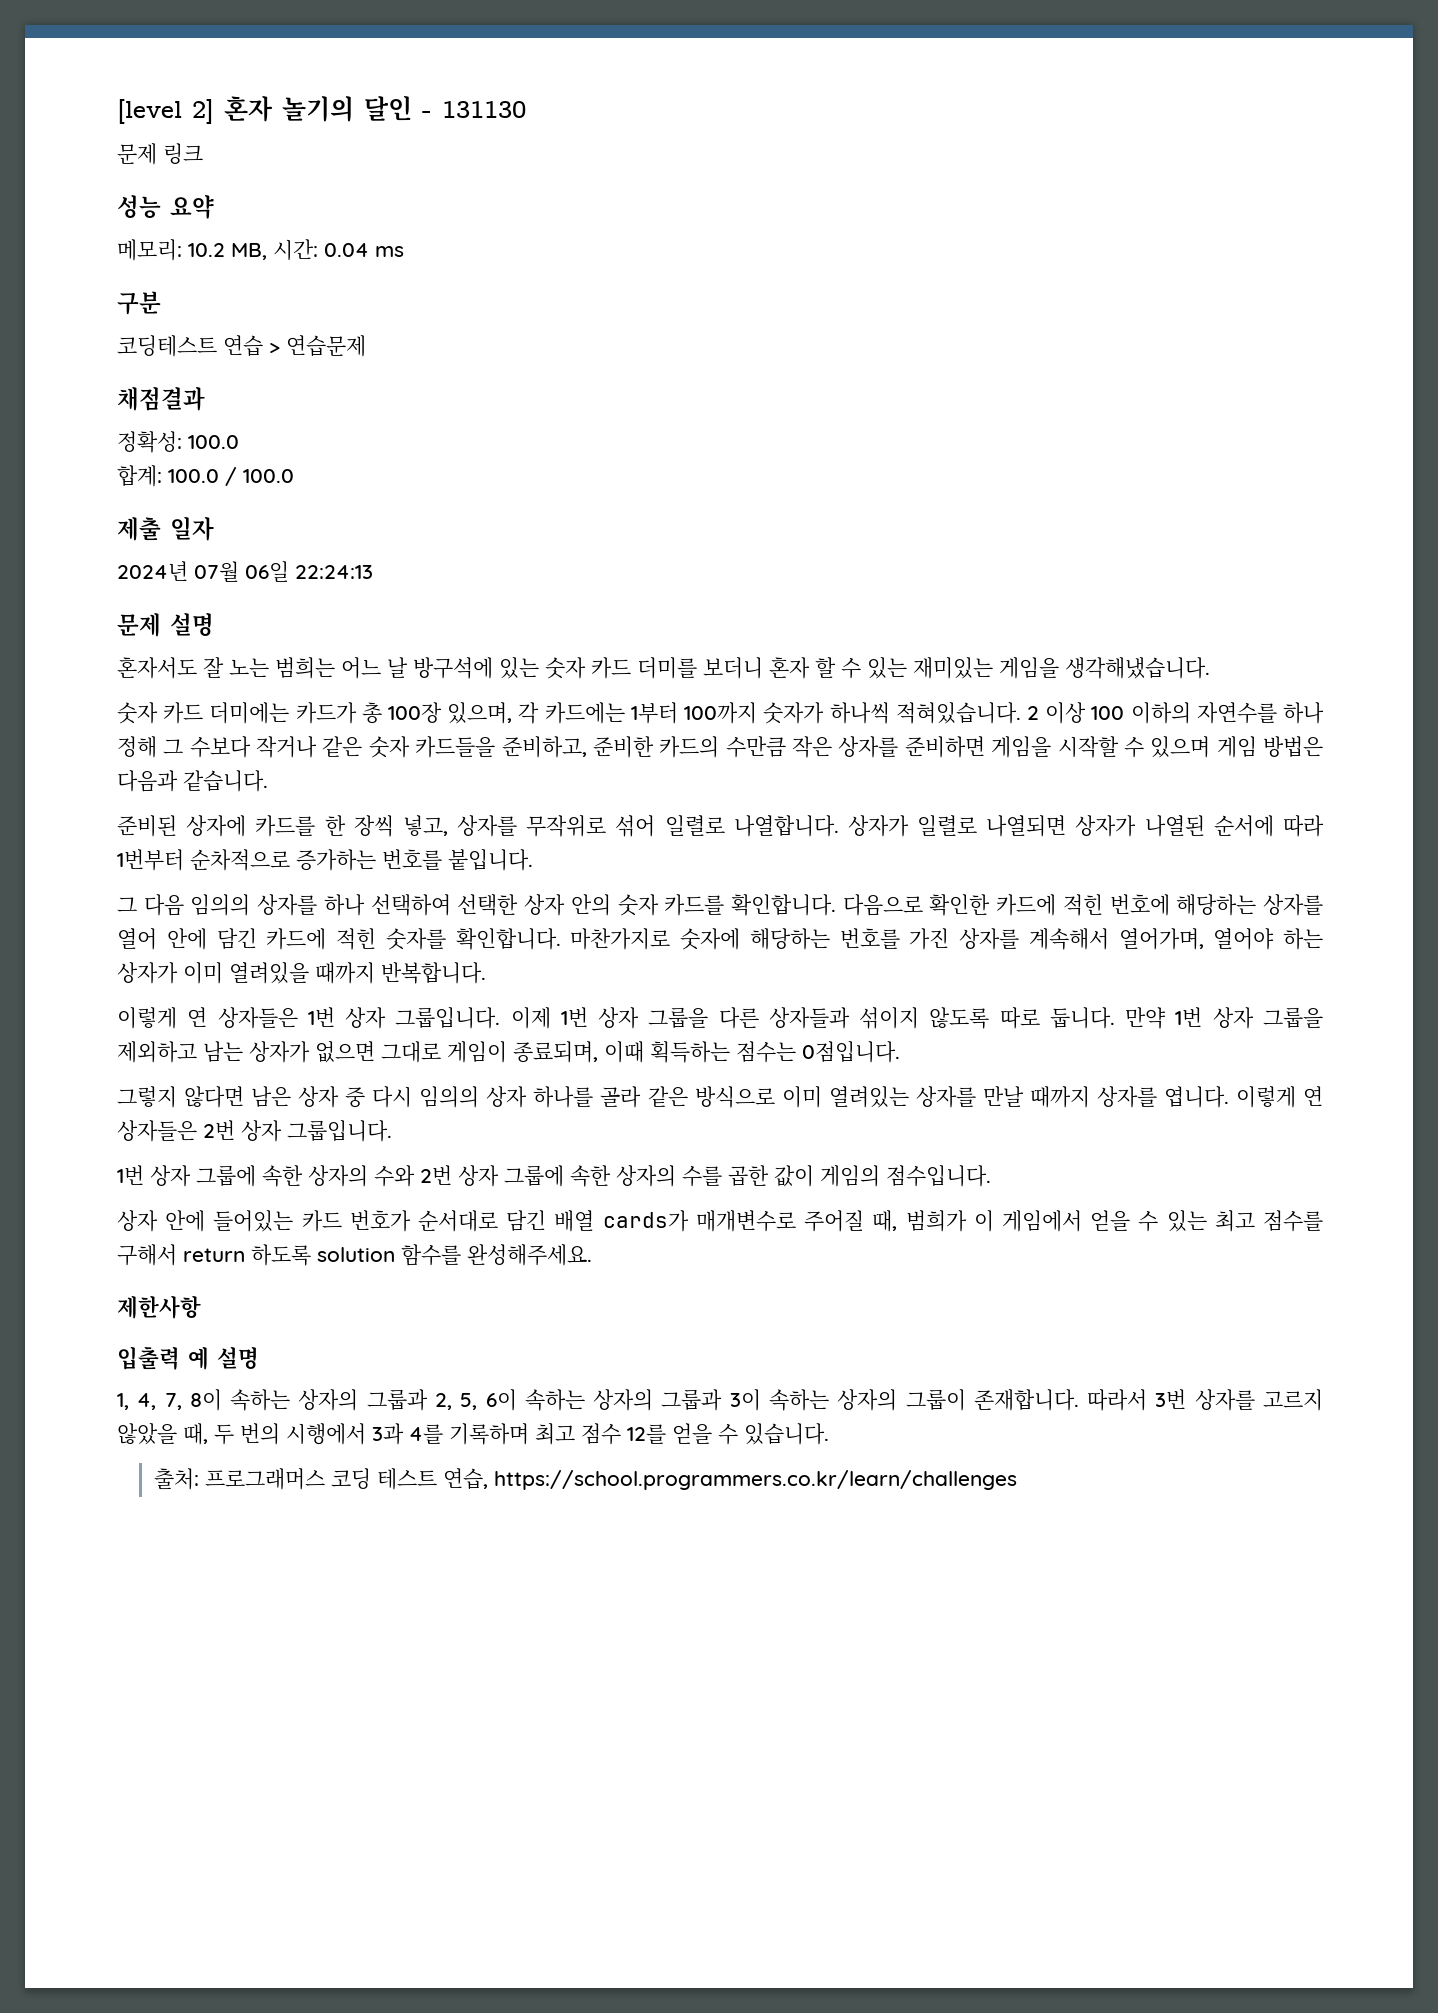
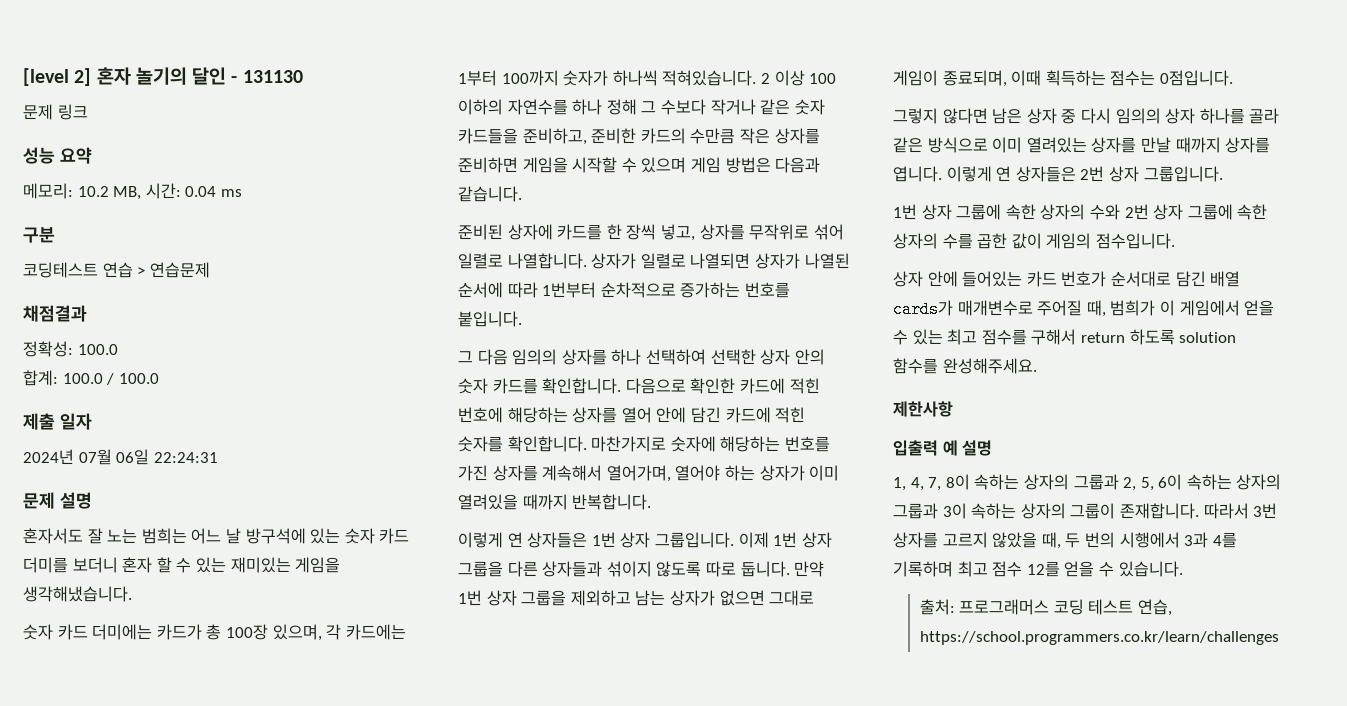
[295,565,373,579] 22:24:13 -> [153,452,218,463] 22:24:31

